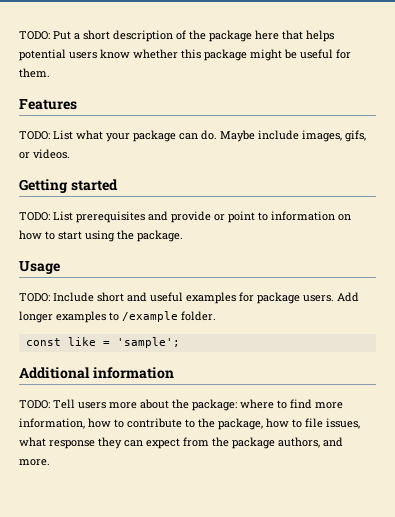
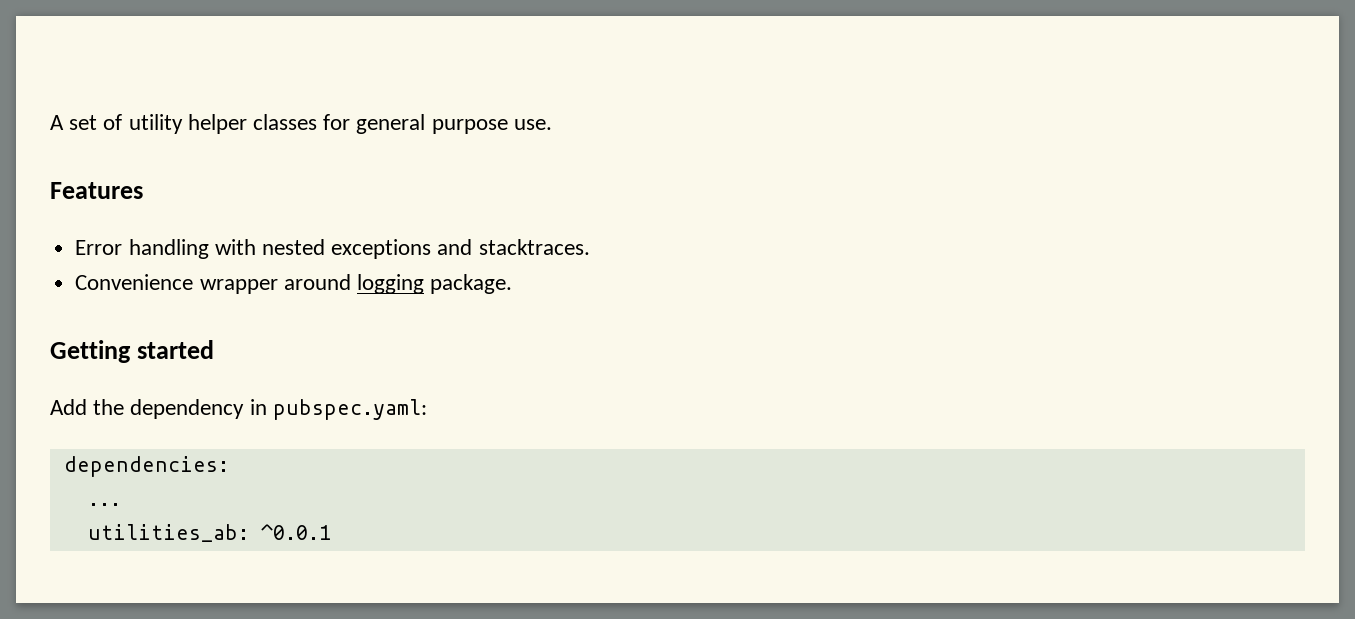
[19,30,334,42] [19,49,351,61] [19,68,50,78] [19,99,77,110] [19,130,366,142] [19,149,70,159] [19,179,118,193] [19,211,351,223] [19,230,183,242] [19,261,60,274] [19,292,359,304] [19,311,216,323] [25,337,180,348] [19,367,174,379] [19,399,343,411] [19,418,360,430] [19,437,343,449] [19,459,50,466] TODO: Put a short description of the package here that helps potential users know whether this package might be useful for them. // Features // TODO: List what your package can do. Maybe include images, gifs, or videos. // Getting started // TODO: List prerequisites and provide or point to information on how to start using the package. // Usage // TODO: Include short and useful examples for package users. Add longer examples to /example folder. // const like = 'sample'; // Additional information // TODO: Tell users more about the package: where to find more information, how to contribute to the package, how to file issues, what response they can expect from the package authors, and more. -> [50,114,552,134] [50,182,143,199] [75,239,590,259] [75,274,513,294] [50,340,214,363] [50,399,427,420] [63,456,229,477] [87,503,121,506] [87,524,331,542] A set of utility helper classes for general purpose use. // Features // Error handling with nested exceptions and stacktraces. // Convenience wrapper around logging package. // Getting started // Add the dependency in pubspec.yaml: // dependencies: // ... // utilities_ab: ^0.0.1

